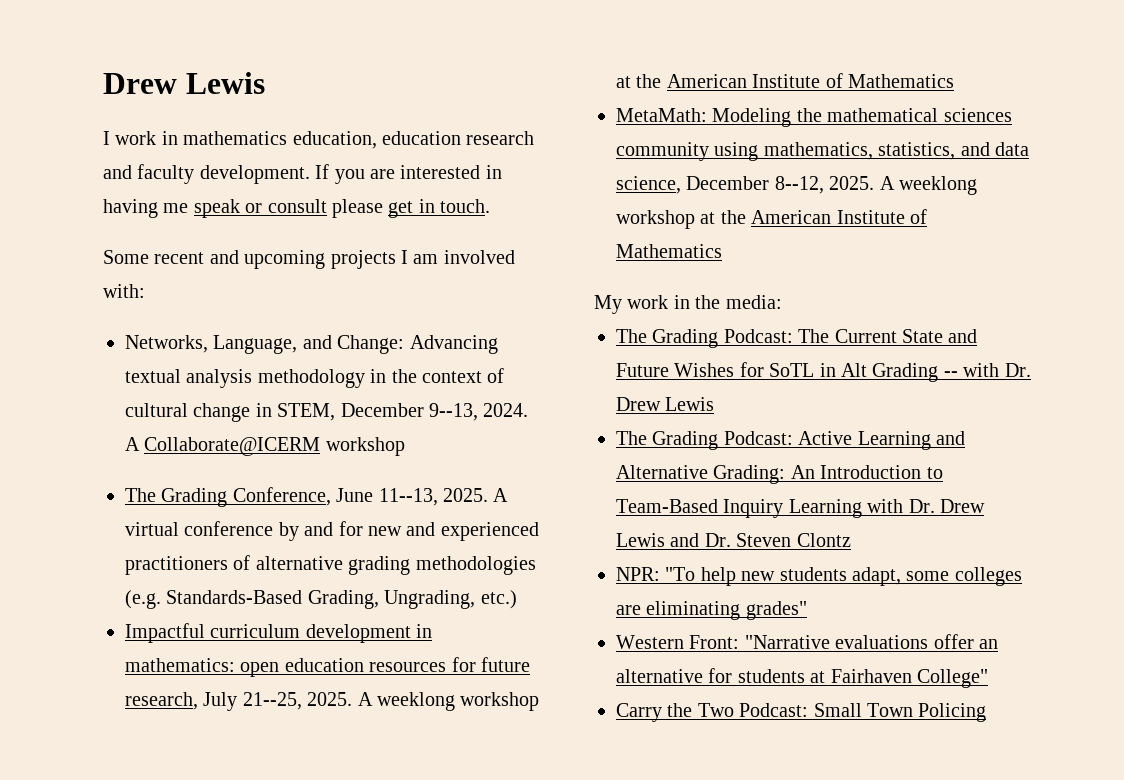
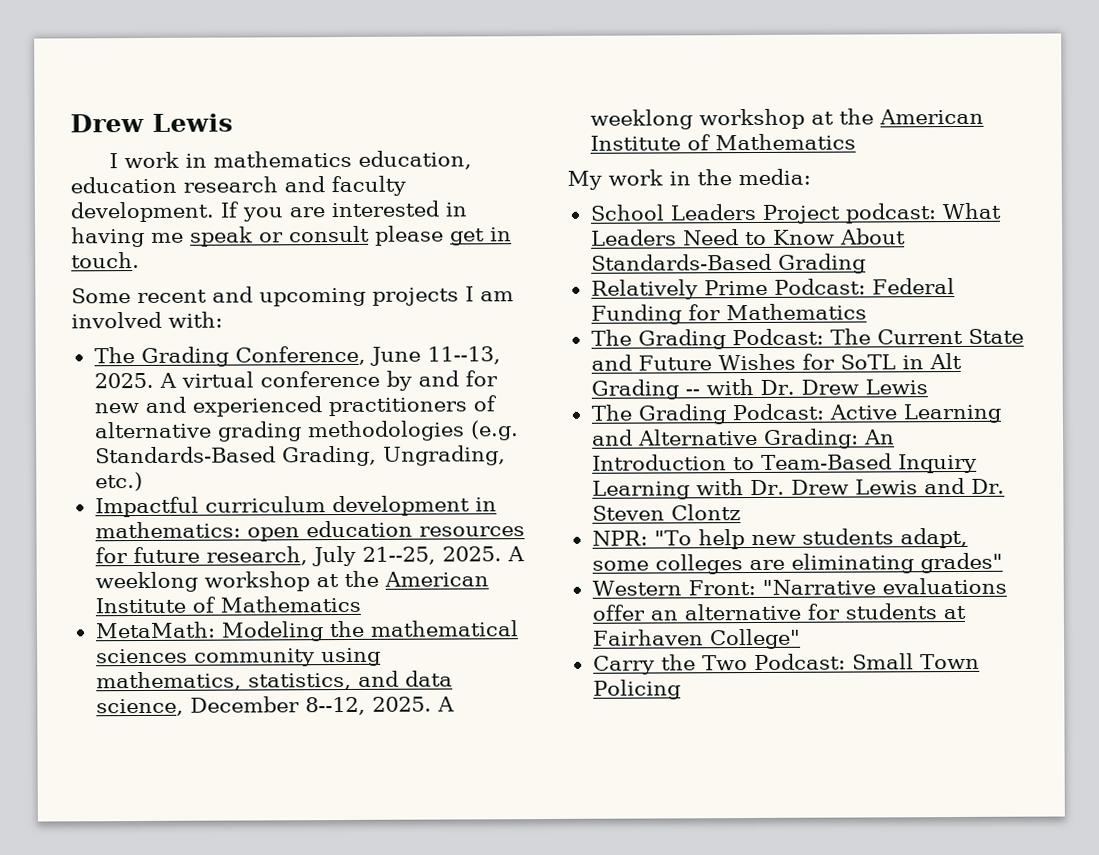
[125,335,498,354] [125,368,505,388] [125,403,529,422] [125,437,405,456] // Networks, Language, and Change: Advancing textual analysis methodology in the context of cultural change in STEM, December 9--13, 2024. A Collaborate@ICERM workshop -> (223, 319) none
(782, 302) none -> [589,202,1001,224] [590,228,906,246] [590,253,866,274] [590,278,955,300] [590,303,867,325] // School Leaders Project podcast: What Leaders Need to Know About Standards-Based Grading // Relatively Prime Podcast: Federal Funding for Mathematics

